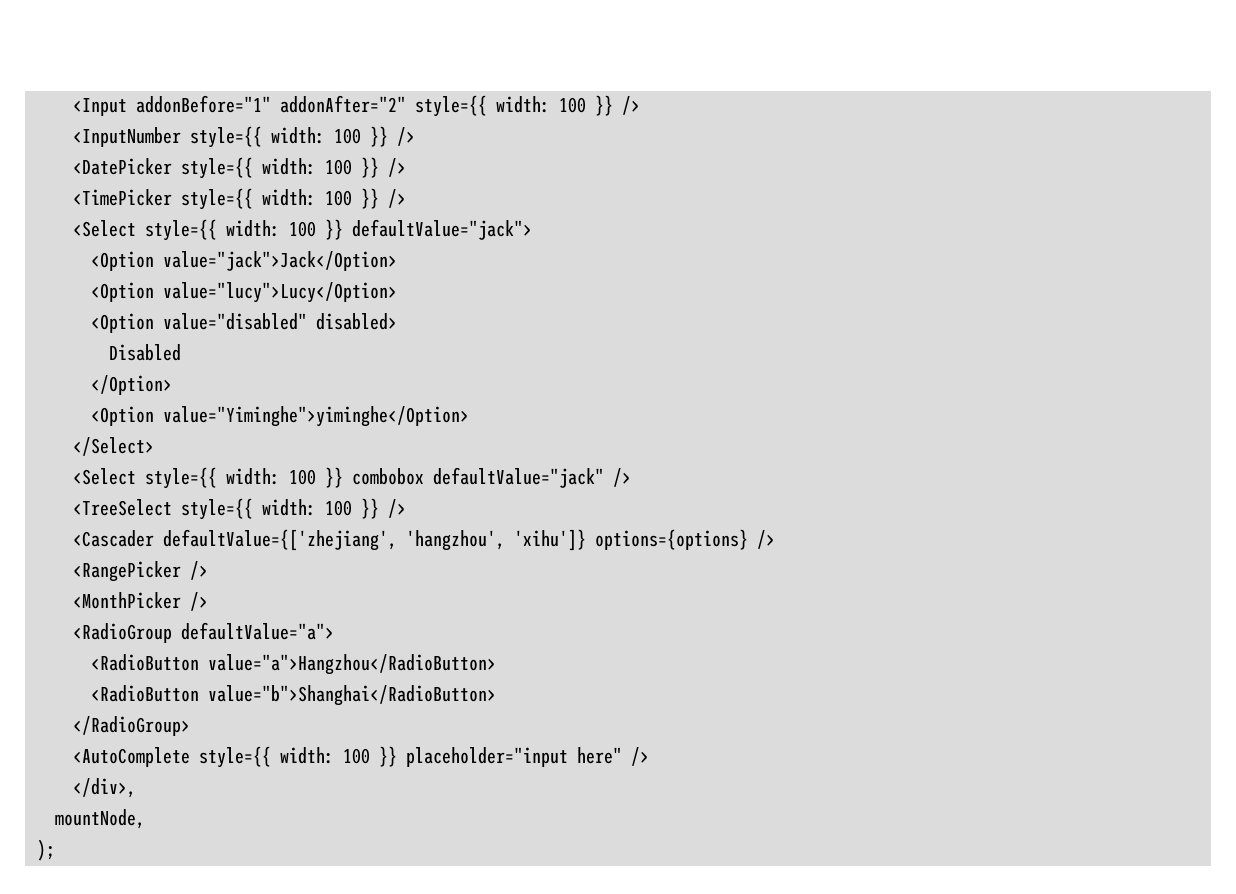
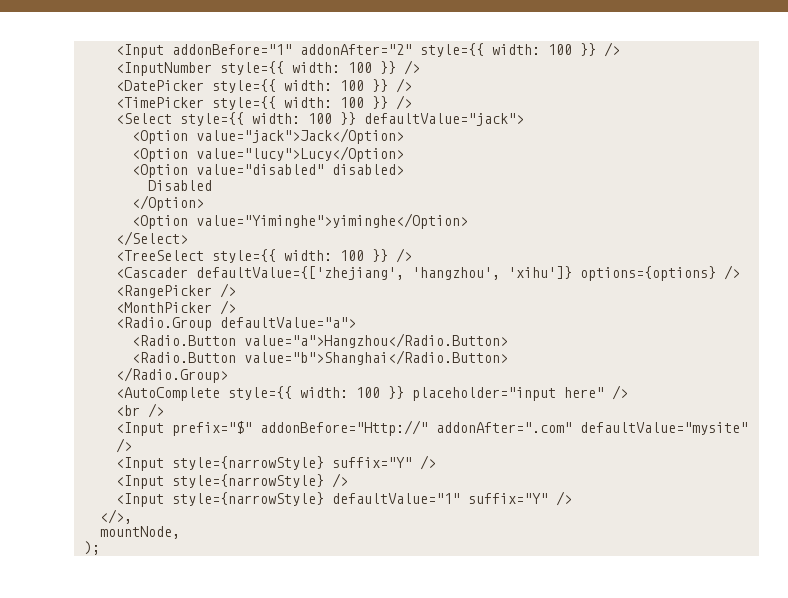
[73,467,632,489] // <Select style={{ width: 100 }} combobox defaultValue="jack" /> -> (188, 238) none
[73,623,173,643] <RadioGroup -> [115,317,212,331] <Radio.Group
[91,654,497,675] [91,685,497,706] [73,716,191,736] <RadioButton value="a">Hangzhou</RadioButton> // <RadioButton value="b">Shanghai</RadioButton> // </RadioGroup> -> [131,333,508,348] [131,350,508,365] [115,367,228,383] <Radio.Button value="a">Hangzhou</Radio.Button> // <Radio.Button value="b">Shanghai</Radio.Button> // </Radio.Group>
[73,778,137,798] </div>, -> [115,403,164,418] [115,420,748,436] [115,438,132,453] [115,455,436,471] [115,473,348,489] [115,491,572,507] [99,509,132,524] <br /> // <Input prefix="$" addonBefore="Http://" addonAfter=".com" defaultValue="mysite" /> // <Input style={narrowStyle} suffix="Y" /> // <Input style={narrowStyle} /> // <Input style={narrowStyle} defaultValue="1" suffix="Y" /> // </>,

